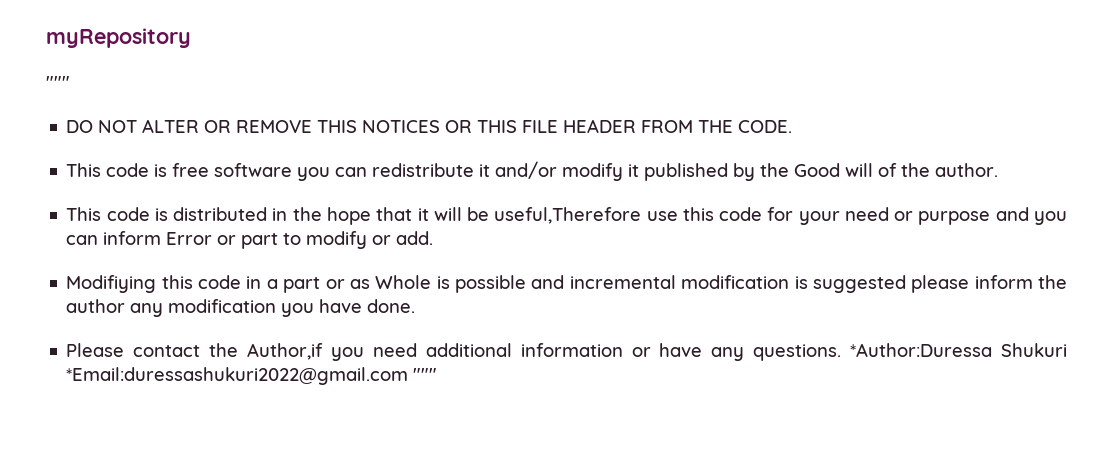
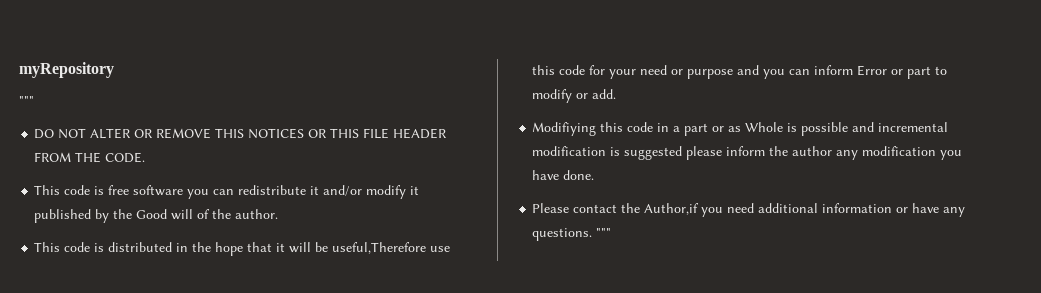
[850,343,1067,357] [66,367,409,385] *Author:Duressa Shukuri *Email:duressashukuri2022@gmail.com -> (593, 234) none

